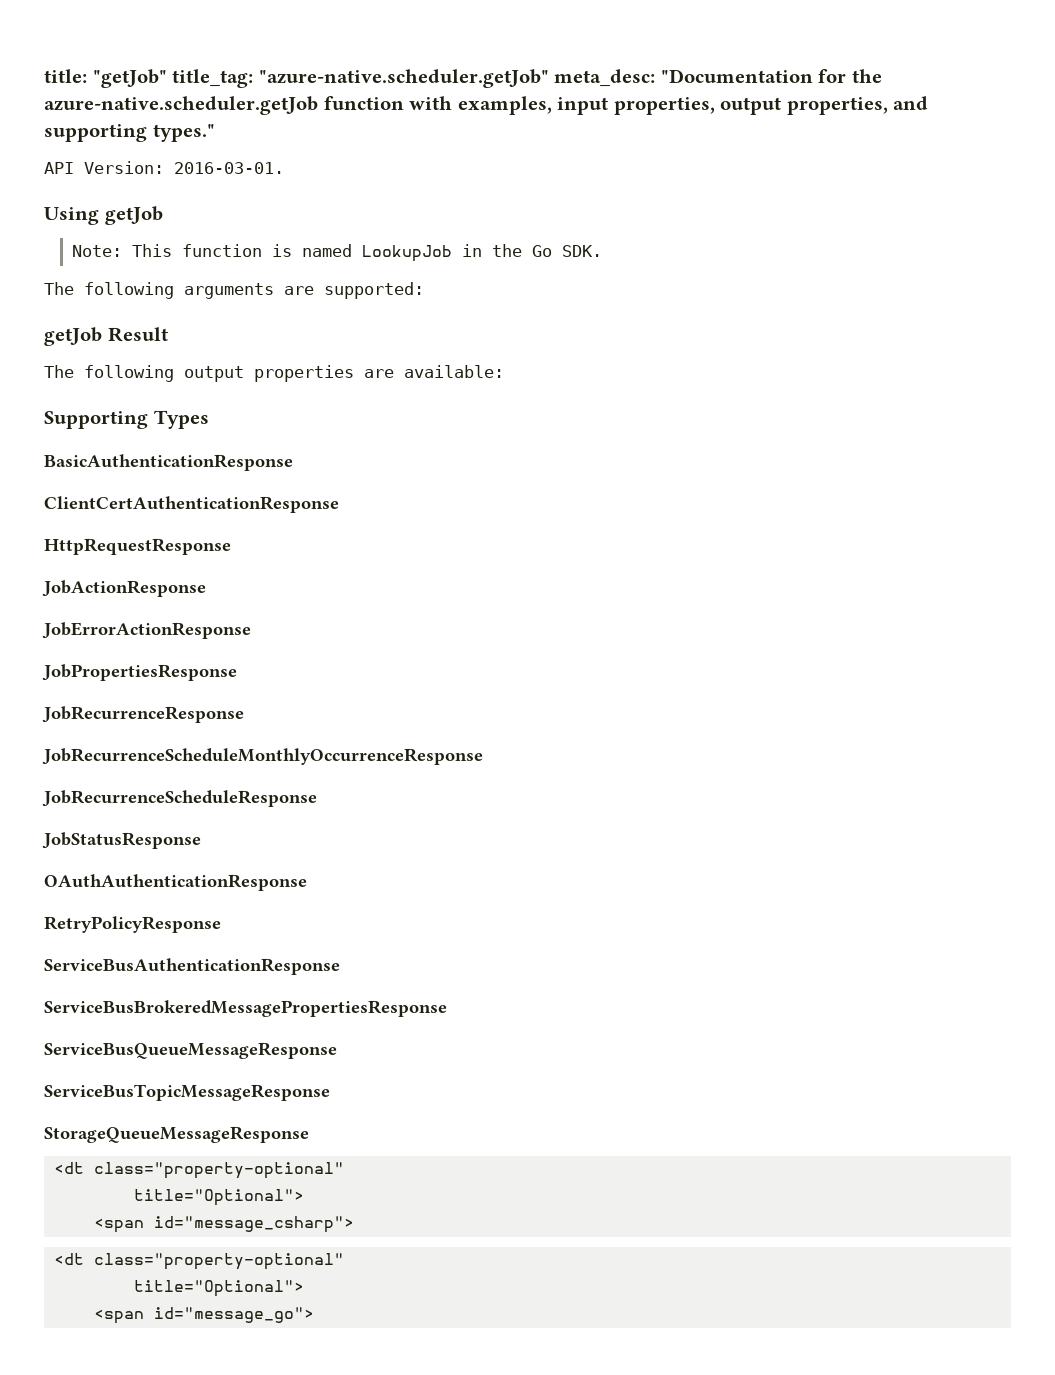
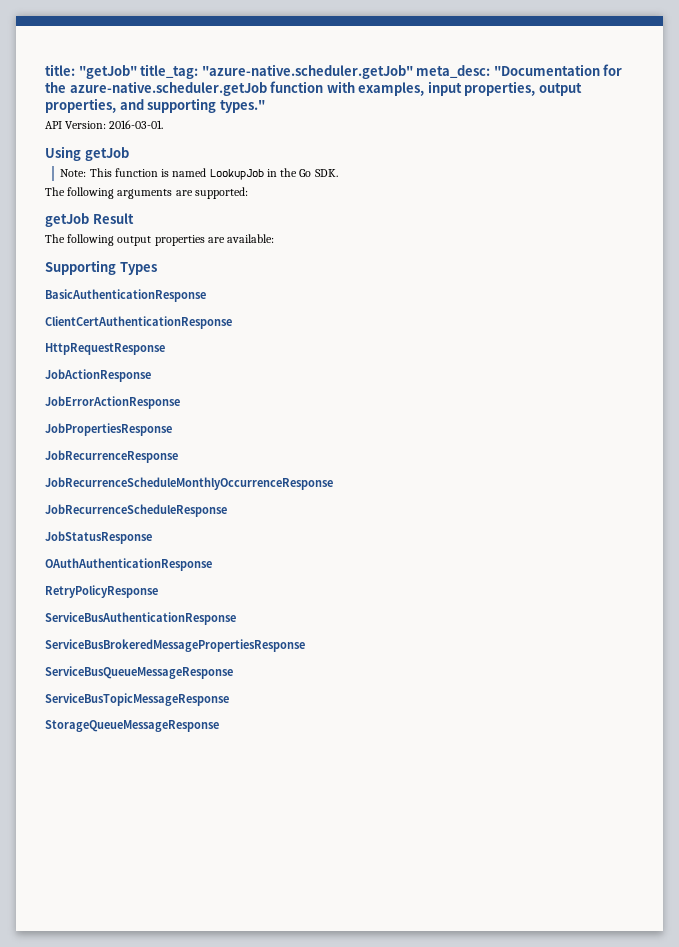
[53,1162,344,1179] [133,1189,304,1206] [93,1216,354,1233] [53,1253,344,1270] [133,1280,304,1297] [93,1307,314,1324] // <dt class="property-optional" // title="Optional"> // <span id="message_csharp"> // <dt class="property-optional" // title="Optional"> // <span id="message_go"> -> (219, 726) none

